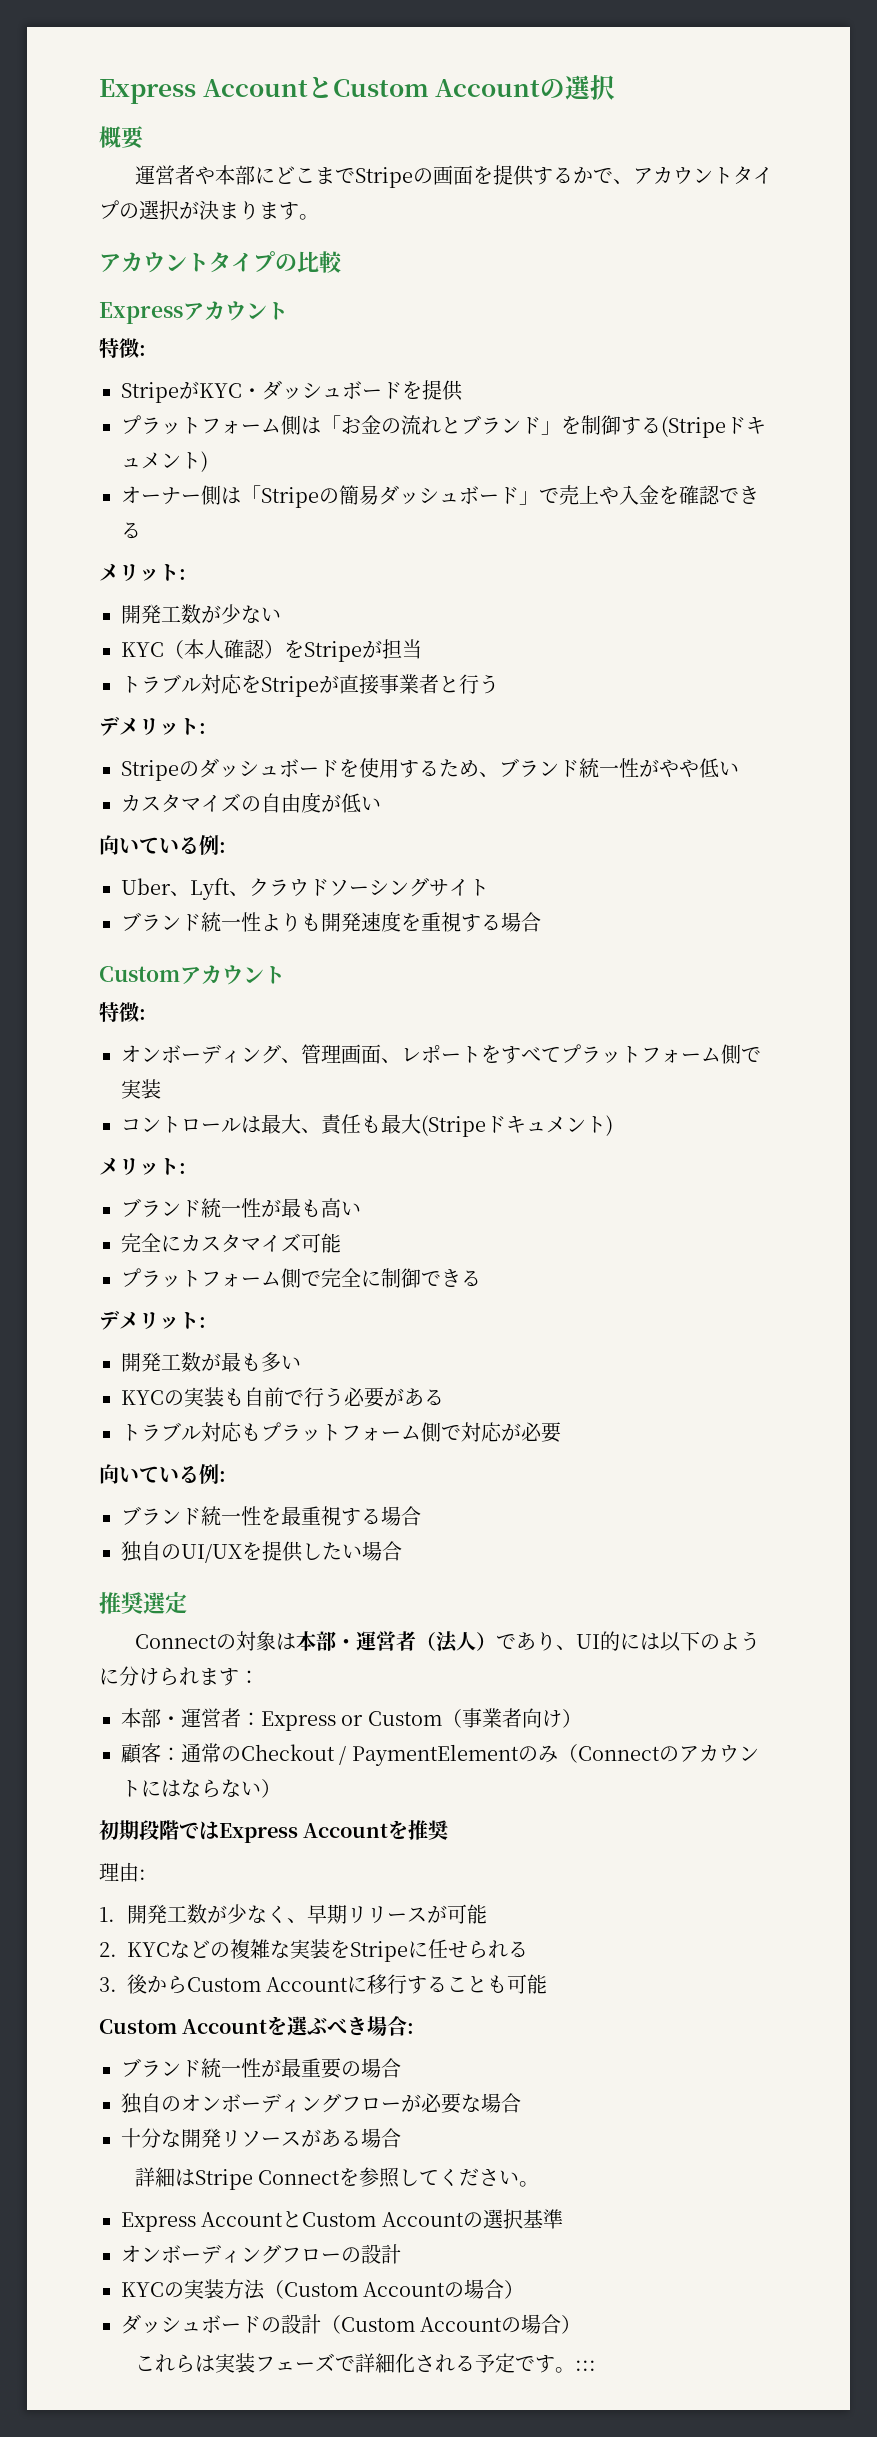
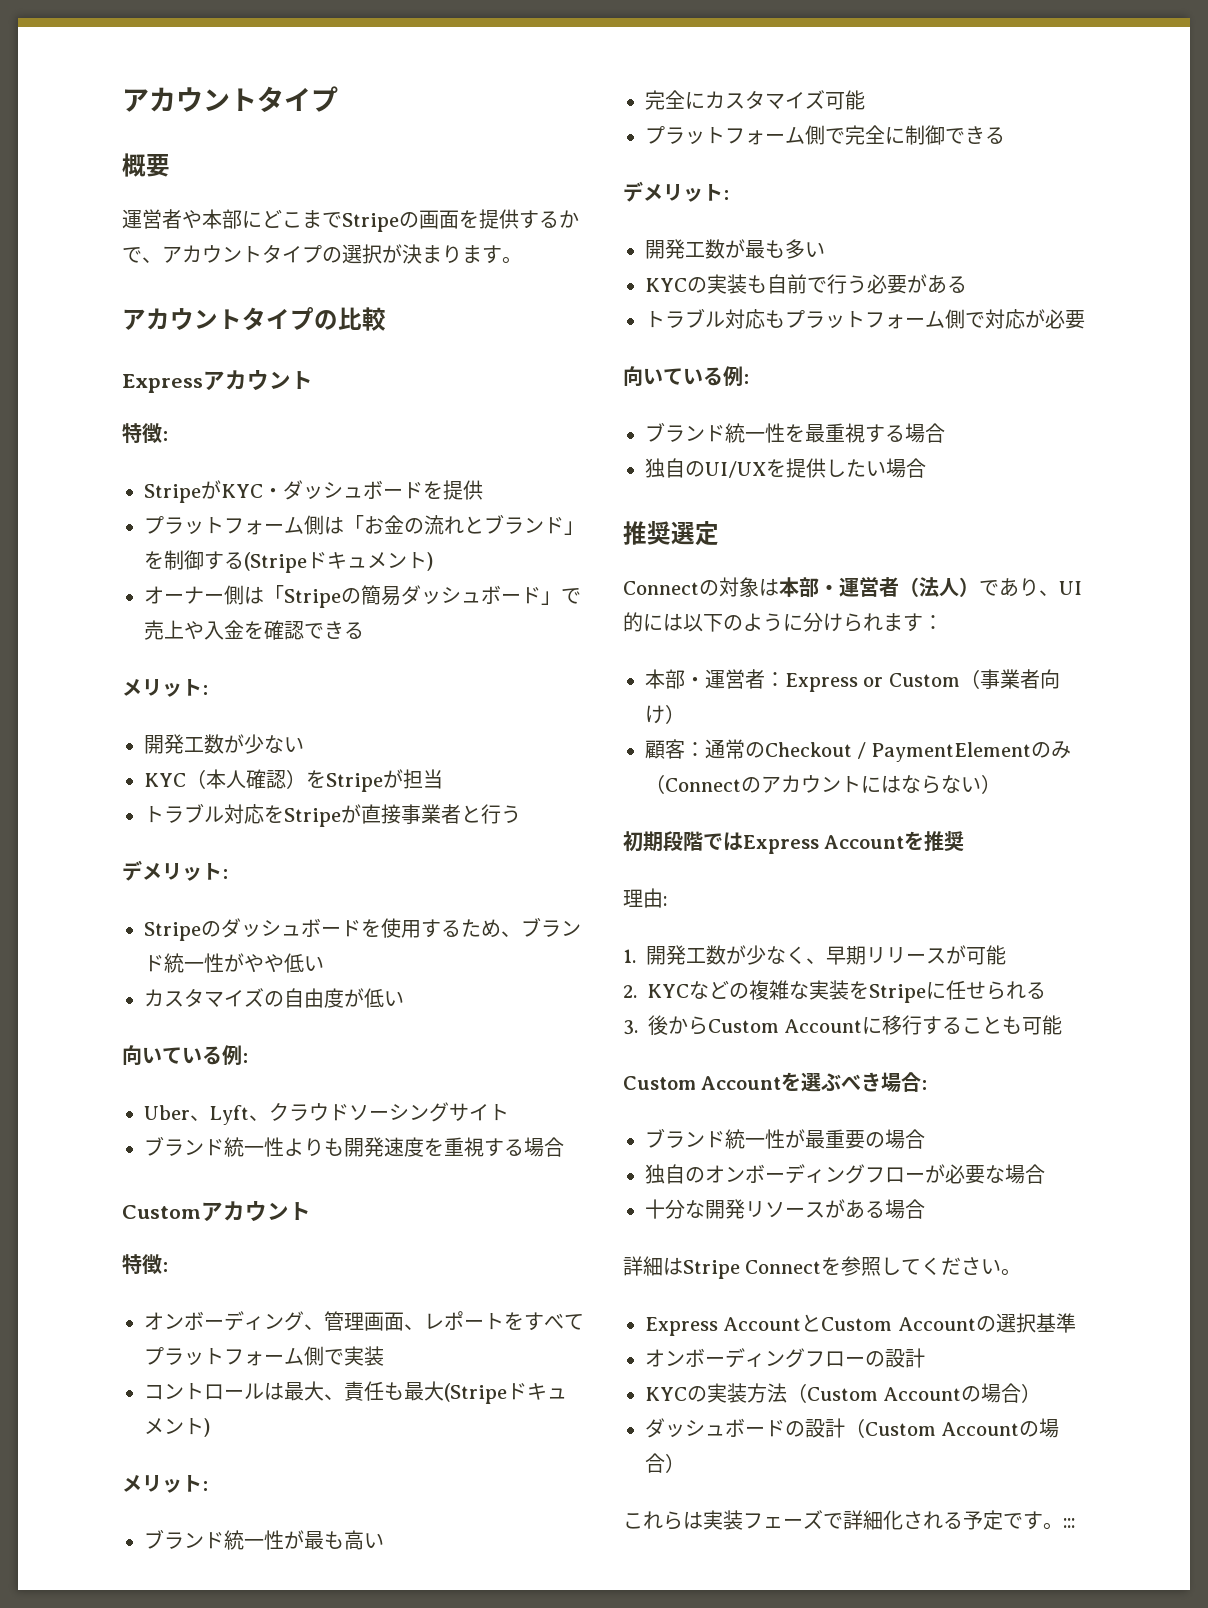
[99,75,616,104] Express AccountとCustom Accountの選択 -> [122,86,338,112] アカウントタイプ

